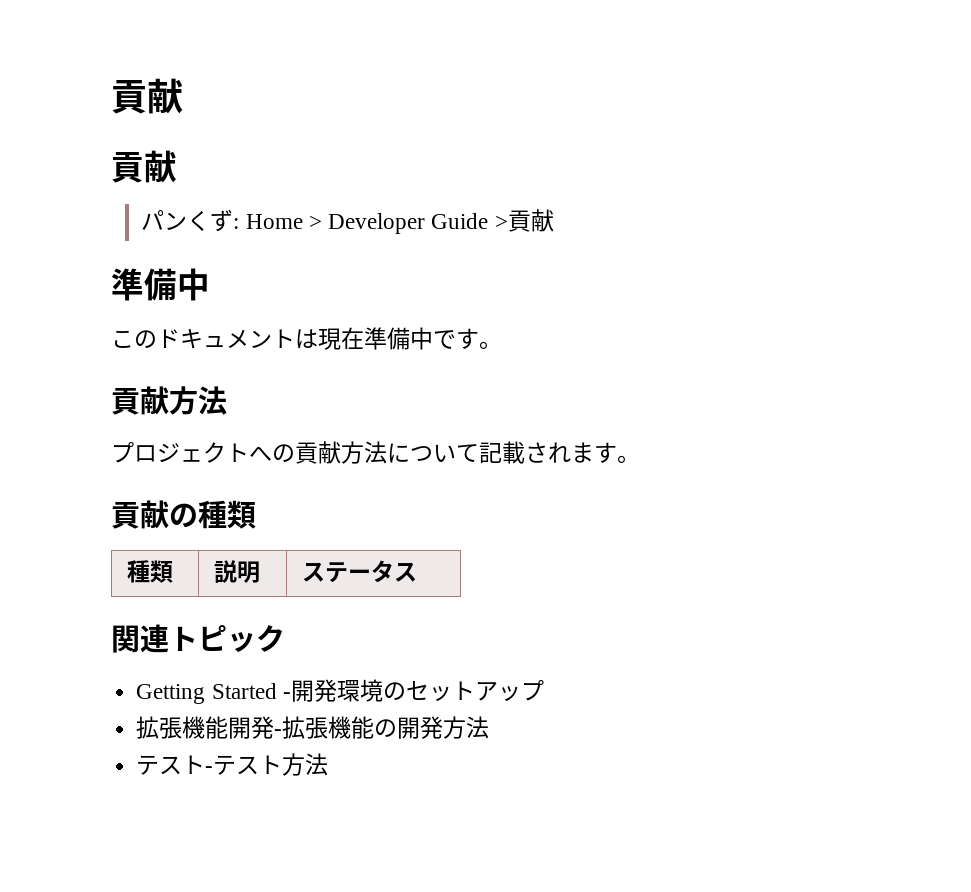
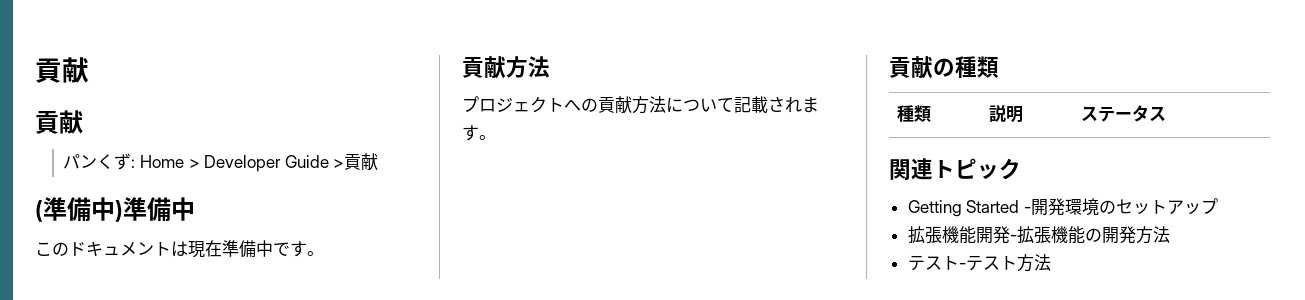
(554, 220) none -> [35,197,123,222] (準備中)

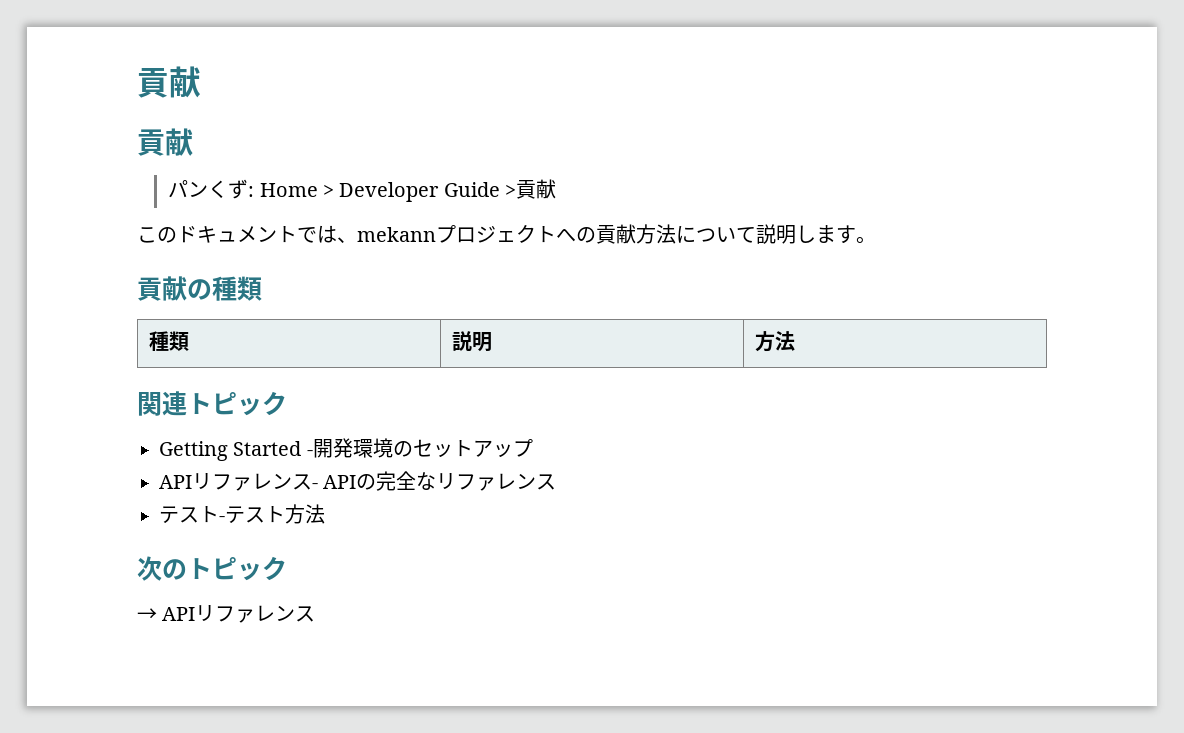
[35,197,195,222] // (準備中)準備中 -> (557, 189) none
[171,240,324,258] [462,56,550,79] は現在準備中です。 // 貢献方法 // -> [297,225,436,243] では、mekann
[734,96,802,113] 記載され -> [756,224,816,244] 説明し
[1080,105,1166,122] ステータス -> [754,331,795,352] 方法
[907,226,1170,244] 拡張機能開発-拡張機能の開発方法 -> [159,471,557,491] APIリファレンス- APIの完全なリファレンス
(1051, 262) none -> [137,556,287,581] [137,605,316,623] // 次のトピック // → APIリファレンス

